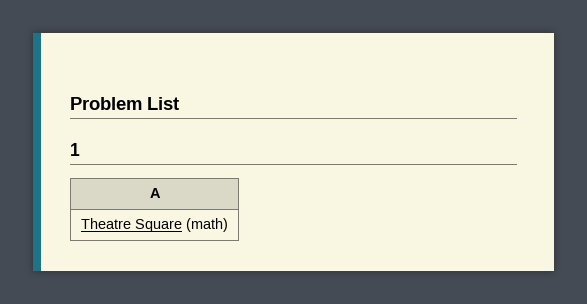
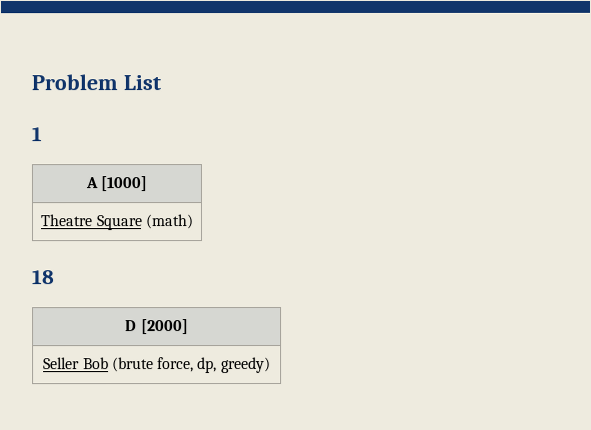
(161, 193) none -> [100,176,148,192] [1000]
(228, 225) none -> [32,270,55,285] [125,319,189,335] [43,357,271,374] // 18 // D [2000] // Seller Bob (brute force, dp, greedy)

